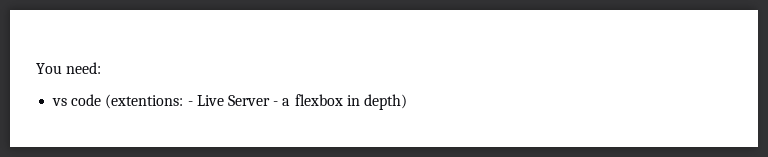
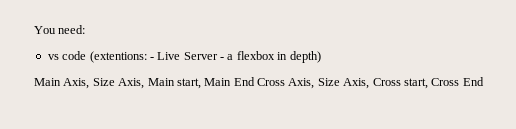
(407, 102) none -> [34,77,484,89] // Main Axis, Size Axis, Main start, Main End Cross Axis, Size Axis, Cross start, Cross End

